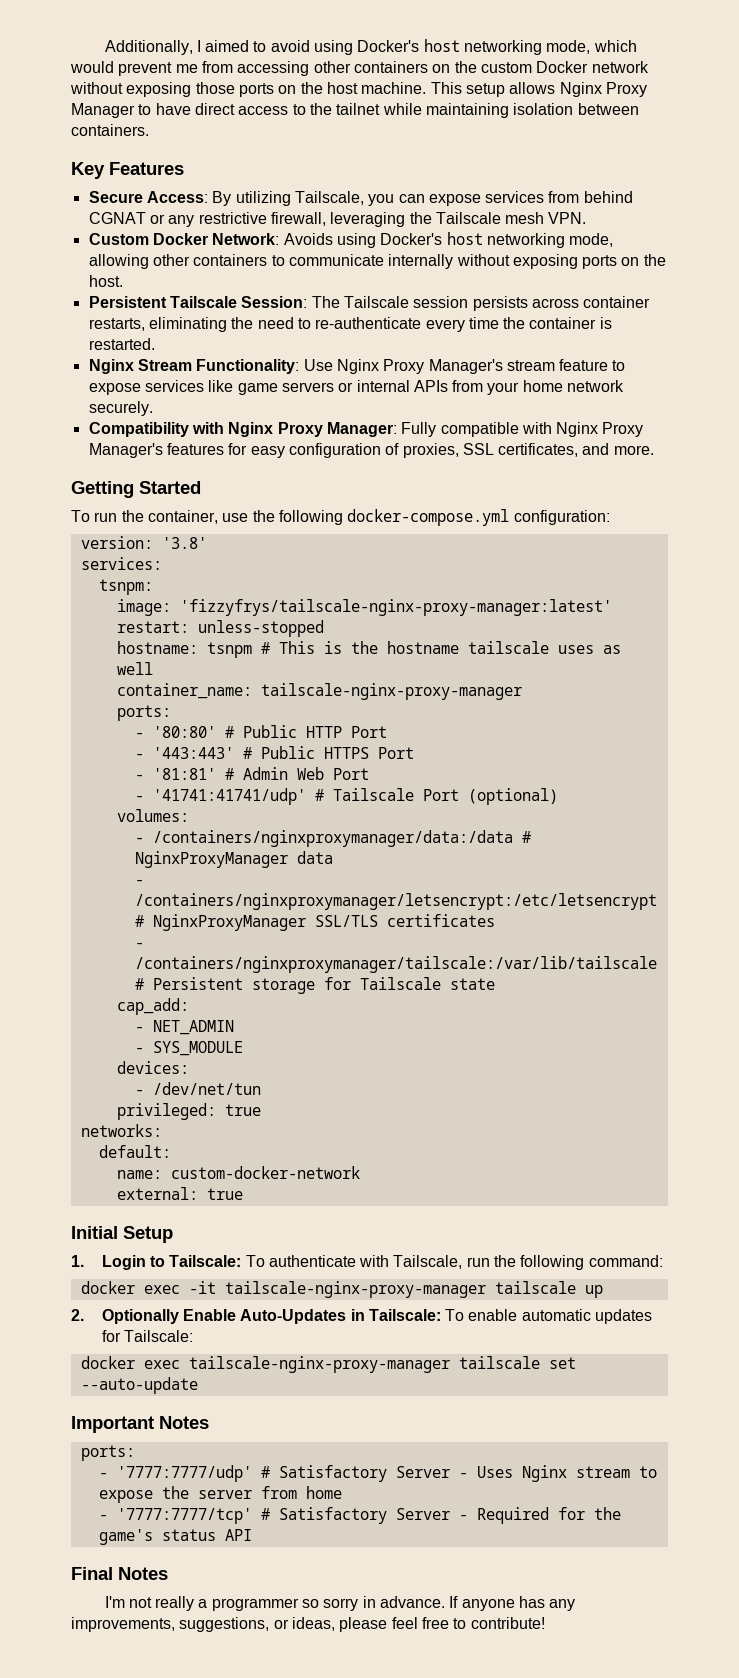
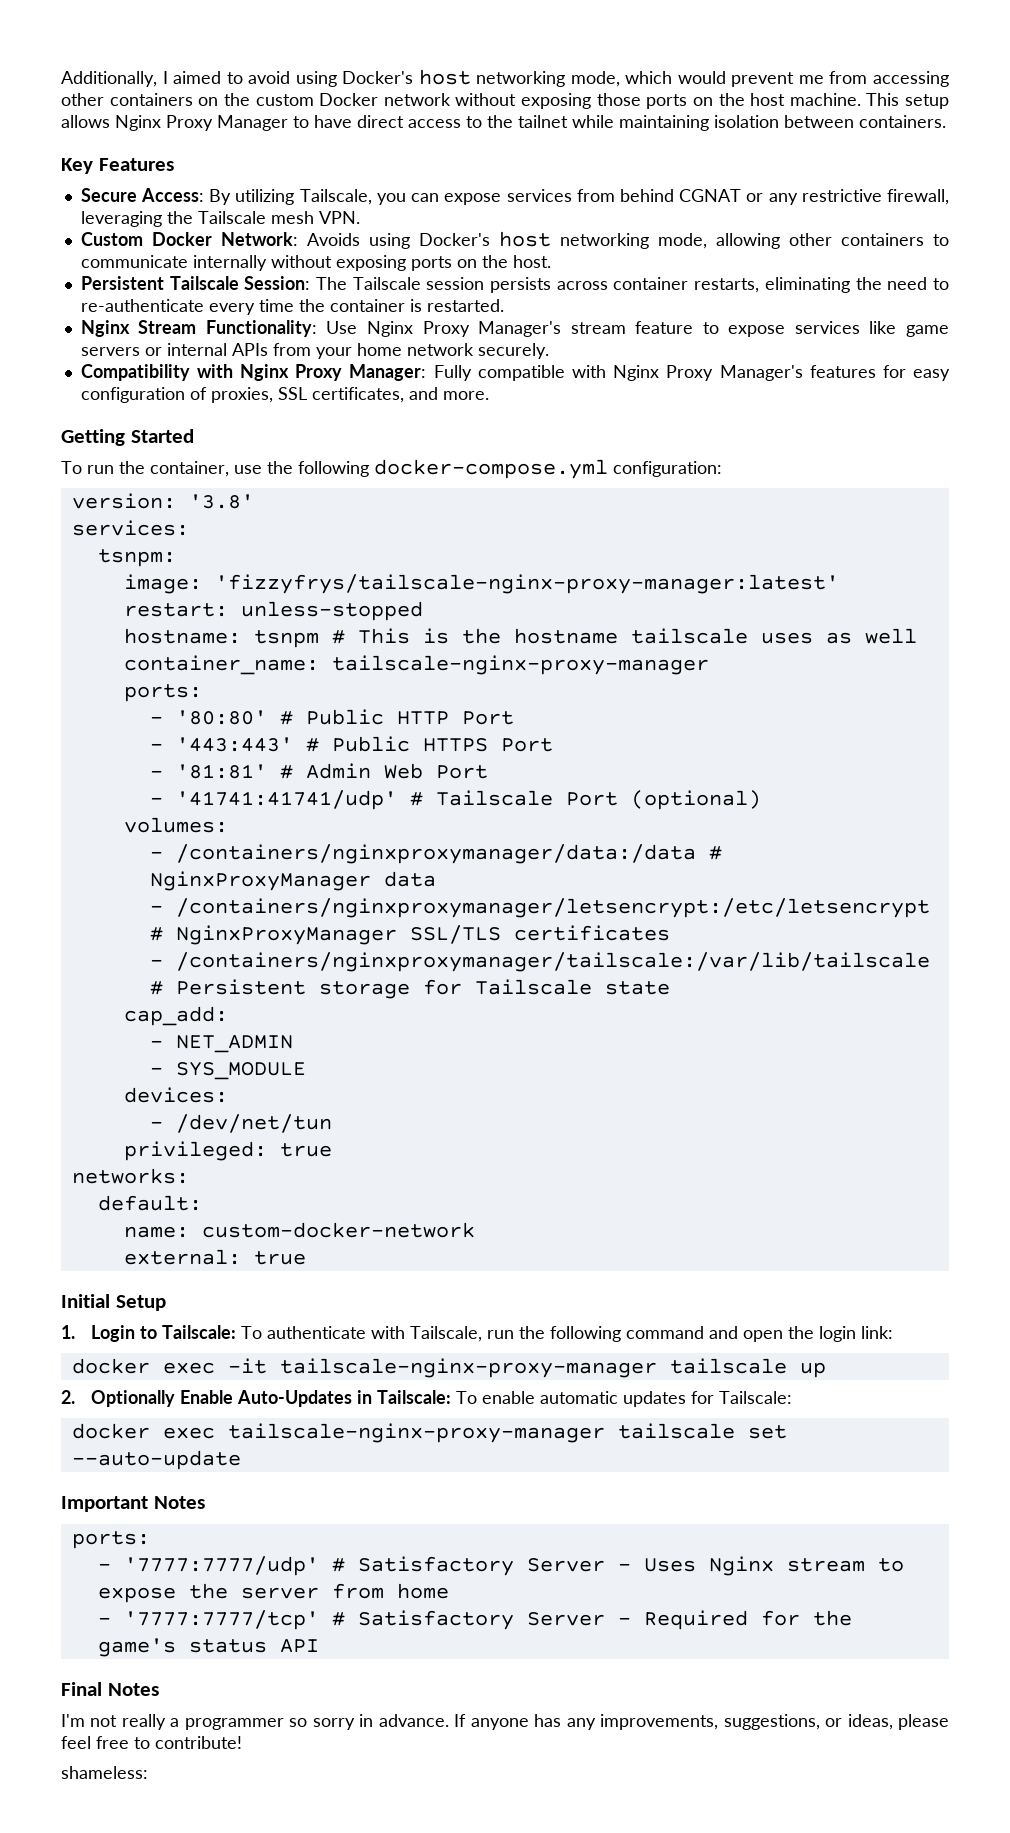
[588,1255,663,1267] command: -> [626,1326,894,1342] command and open the login link:
(545, 1623) none -> [61,1766,148,1779] // shameless:

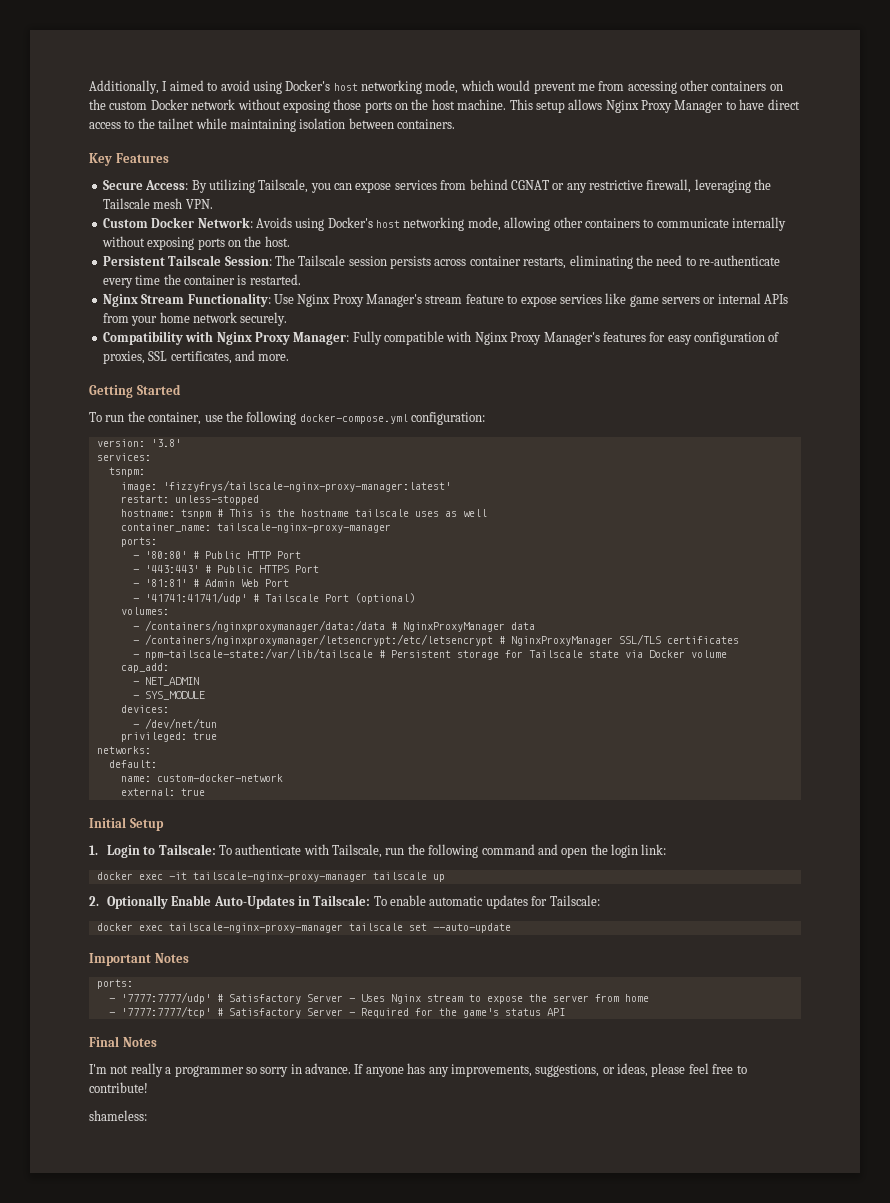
[175,952,930,972] /containers/nginxproxymanager/tailscale:/var/lib/tailscale -> [144,648,373,660] npm-tailscale-state:/var/lib/tailscale
(670, 988) none -> [624,650,727,658] via Docker volume

